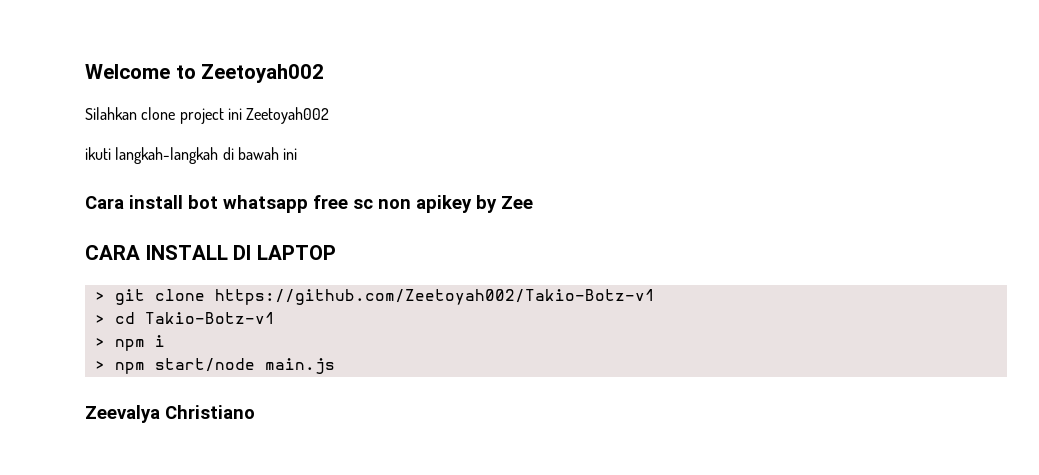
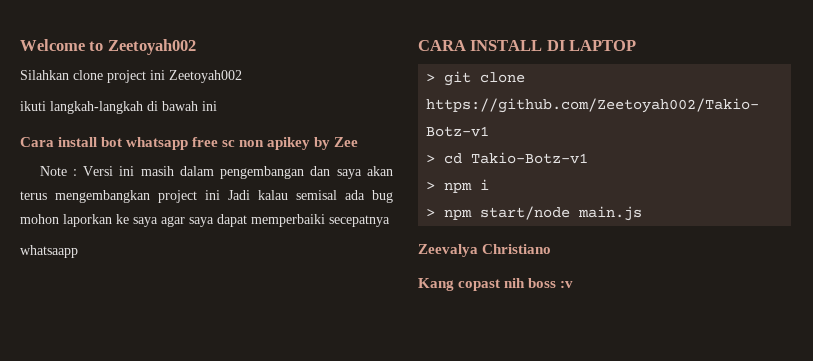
(533, 202) none -> [39,166,393,179] [20,190,393,203] [20,214,390,227] [20,245,78,258] // Note : Versi ini masih dalam pengembangan dan saya akan terus mengembangkan project ini Jadi kalau semisal ada bug mohon laporkan ke saya agar saya dapat memperbaiki secepatnya // whatsaapp
(255, 412) none -> [418,278,574,291] // Kang copast nih boss :v

